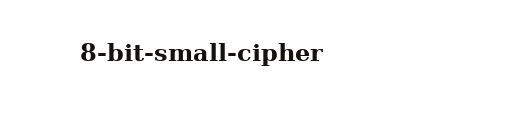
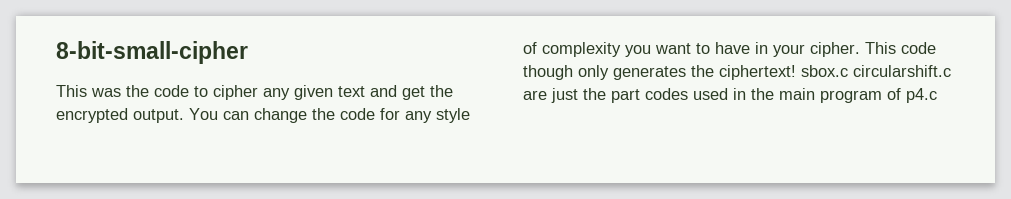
(323, 54) none -> [56,85,453,100] [56,108,470,123] [523,42,936,57] [523,65,951,80] [523,88,937,103] // This was the code to cipher any given text and get the encrypted output. You can change the code for any style of complexity you want to have in your cipher. This code though only generates the ciphertext! sbox.c circularshift.c are just the part codes used in the main program of p4.c

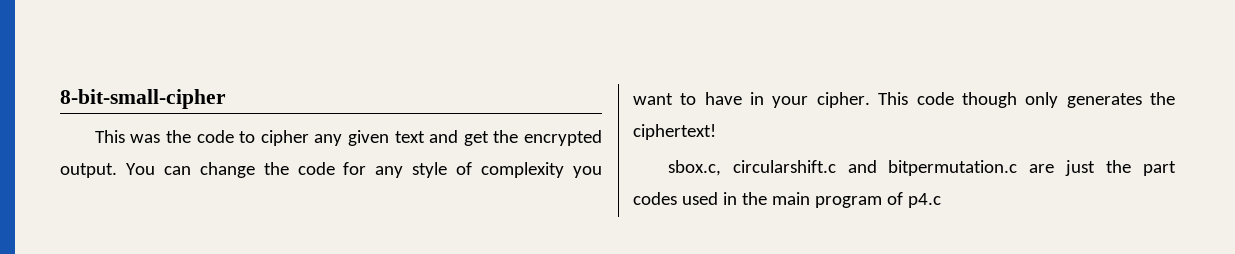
[801,65,951,77] sbox.c circularshift.c -> [667,160,1018,176] // sbox.c, circularshift.c and bitpermutation.c

